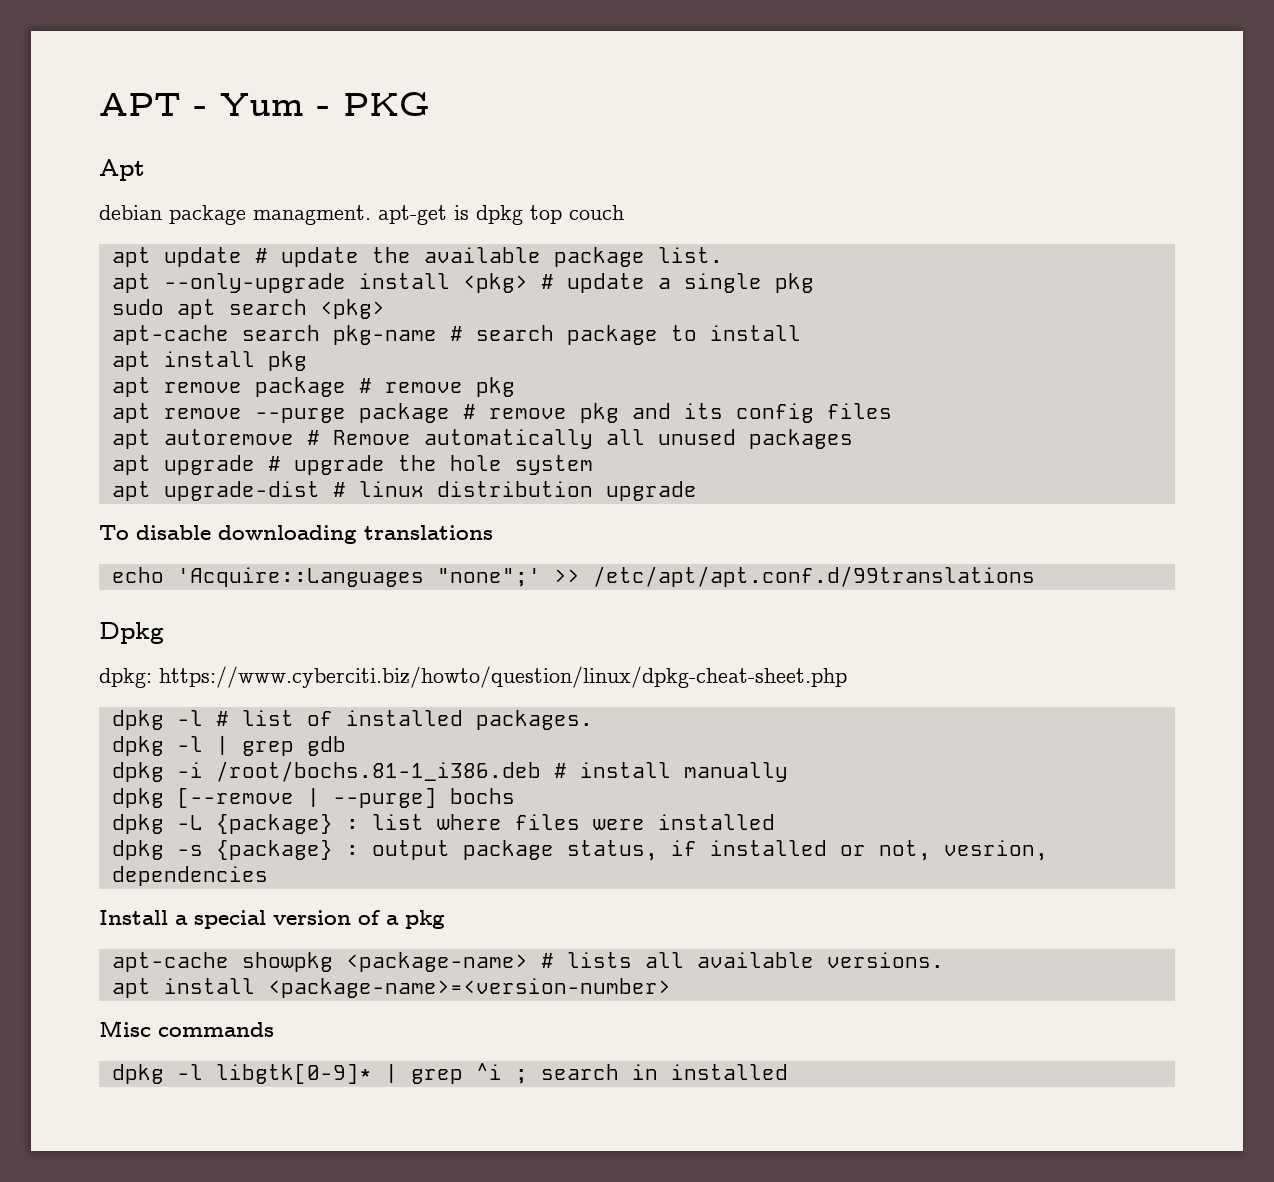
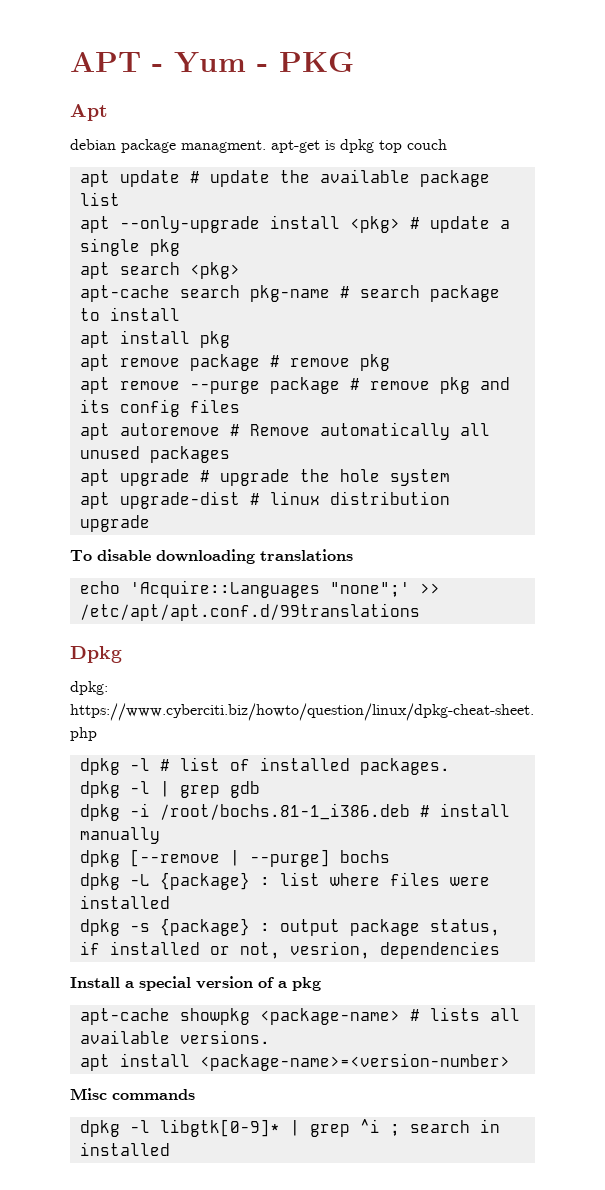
[657,247,723,263] list. -> [79,192,120,206] list
[111,299,164,315] sudo -> (180, 247) none

